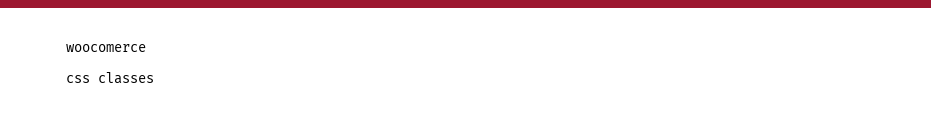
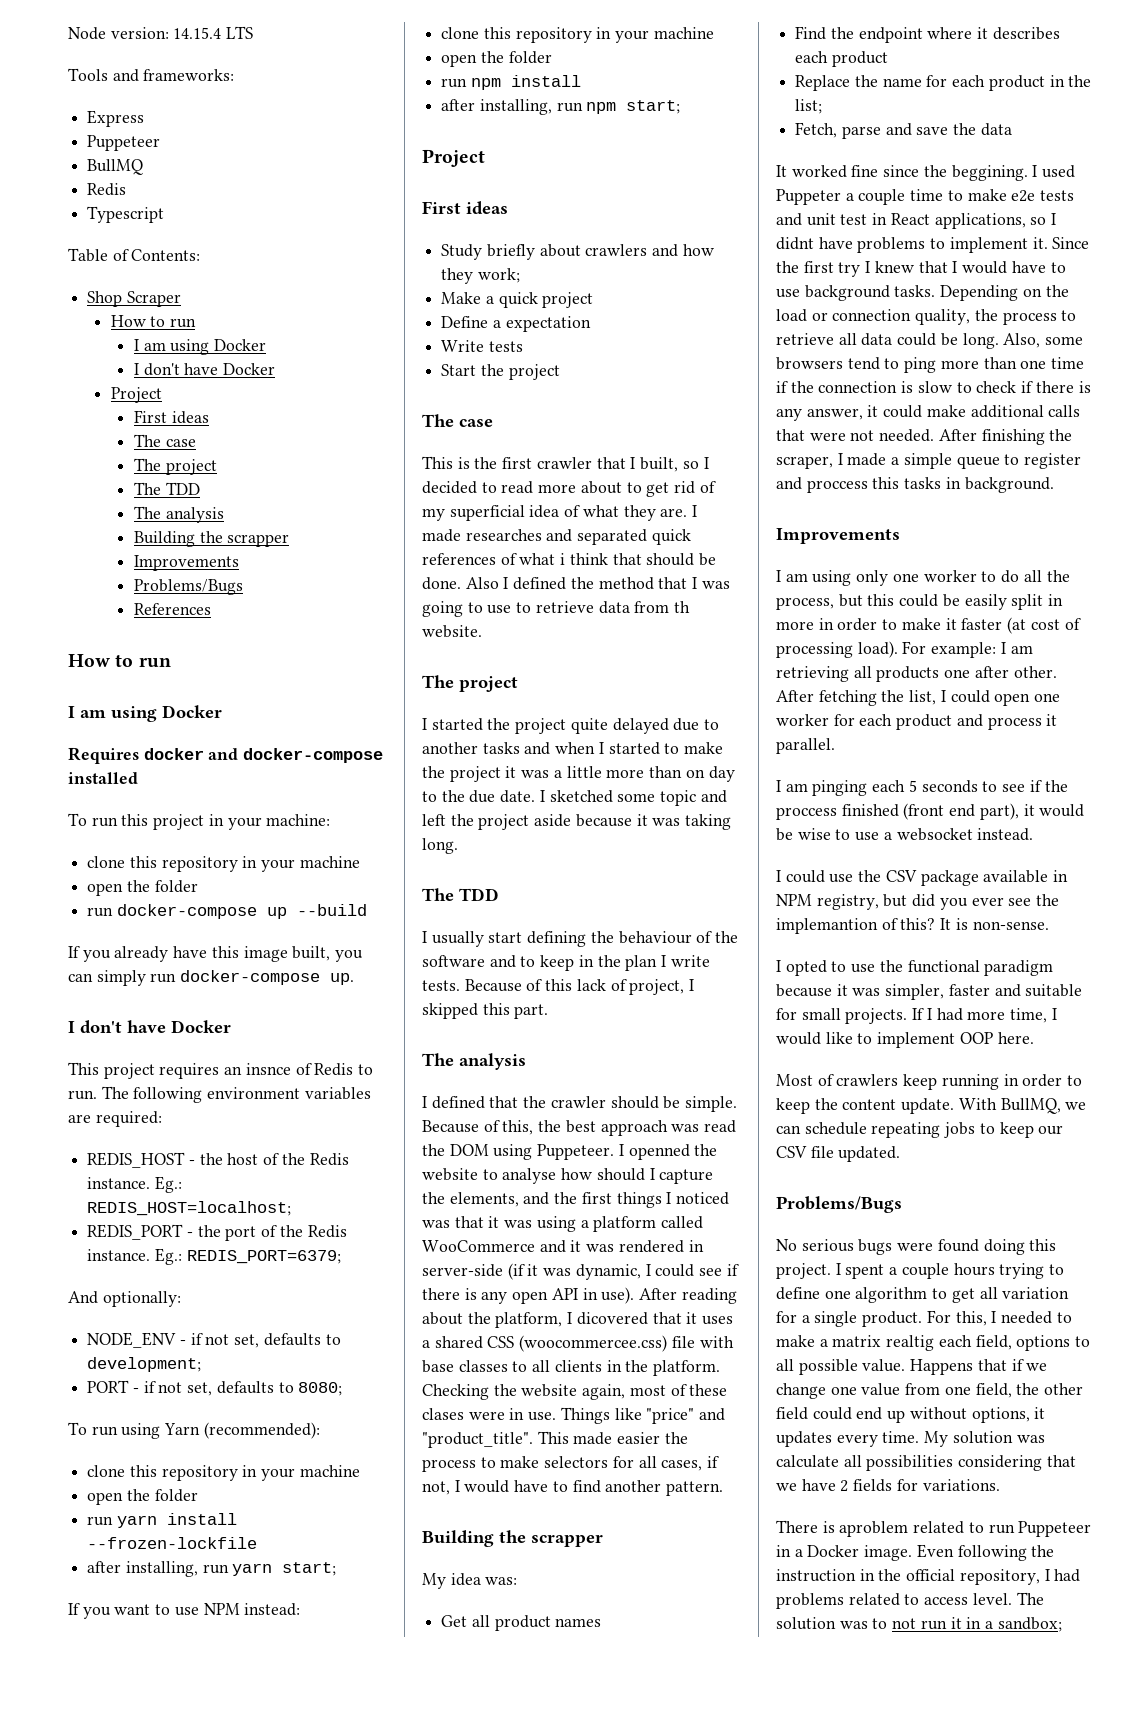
[66,44,146,52] [66,72,154,84] woocomerce // css classes -> [68,26,254,40] [68,68,235,82] [87,110,145,127] [87,135,161,151] [87,159,144,175] [87,183,127,196] [87,206,165,223] [68,248,201,262] [87,291,181,307] [110,315,197,328] [133,339,267,355] [133,363,276,376] [110,387,162,403] [133,410,209,424] [133,434,196,447] [133,458,217,475] [133,482,200,495] [133,506,224,523] [133,531,290,547] [133,555,239,571] [133,579,243,595] [133,603,211,615] [68,654,171,668] [68,705,222,722] [68,747,384,764] [68,772,138,784] [68,813,331,830] [87,856,360,872] [87,880,198,896] [87,904,367,919] [68,946,364,962] [68,970,355,986] [68,1020,231,1034] [68,1062,374,1079] [68,1086,371,1103] [68,1111,162,1127] [87,1152,349,1168] [87,1176,182,1193] [87,1201,292,1216] [87,1224,347,1241] [87,1248,341,1265] [68,1291,181,1307] [87,1332,341,1348] [87,1357,202,1372] [87,1380,343,1396] [68,1422,320,1439] [87,1465,360,1481] [87,1489,198,1505] [87,1513,237,1528] [87,1537,258,1549] [87,1561,337,1577] [68,1603,301,1619] [441,27,714,43] [441,51,552,67] [441,75,581,90] [441,99,681,115] [422,149,485,167] [422,201,508,215] [441,244,714,260] [441,268,520,284] [441,292,594,308] [441,316,591,332] [441,340,523,352] [441,364,560,380] [422,414,493,427] [422,456,709,472] [422,481,716,497] [422,505,698,521] [422,529,691,545] [422,553,717,566] [422,577,730,590] [422,601,691,617] [422,625,482,638] [422,675,518,692] [422,718,720,734] [422,742,724,755] [422,766,735,782] [422,790,727,806] [422,814,732,830] [422,838,458,854] [422,888,499,901] [422,931,739,947] [422,955,710,971] [422,979,695,995] [422,1003,549,1019] [422,1053,526,1070] [422,1096,738,1112] [422,1120,737,1136] [422,1144,718,1160] [422,1168,714,1184] [422,1192,730,1208] [422,1216,704,1232] [422,1240,704,1253] [422,1263,739,1280] [422,1287,737,1304] [422,1312,734,1328] [422,1335,734,1352] [422,1360,721,1376] [422,1384,728,1400] [422,1407,726,1424] [422,1431,688,1448] [422,1456,720,1472] [422,1480,724,1496] [422,1530,603,1547] [422,1573,518,1589] [441,1615,602,1631] [795,26,1060,43] [795,51,888,67] [795,75,1092,91] [795,99,823,114] [795,122,1012,139] [776,165,1076,181] [776,189,1075,205] [776,213,1057,229] [776,237,1090,253] [776,261,1066,277] [776,285,1069,301] [776,309,1077,325] [776,333,1084,349] [776,357,1085,373] [776,381,1091,393] [776,405,1081,421] [776,429,1073,445] [776,453,1082,469] [776,477,1054,493] [776,528,900,544] [776,570,1070,586] [776,594,1064,610] [776,617,1081,634] [776,641,1033,658] [776,666,1057,682] [776,690,1061,706] [776,714,1058,730] [776,738,835,754] [776,780,1068,796] [776,803,1085,820] [776,828,1034,841] [776,870,1069,886] [776,894,1060,910] [776,918,1049,934] [776,960,1054,976] [776,984,1083,1000] [776,1008,1057,1024] [776,1032,1034,1048] [776,1074,1083,1090] [776,1098,1087,1114] [776,1122,1064,1138] [776,1146,901,1162] [776,1196,902,1213] [776,1239,1057,1255] [776,1263,1065,1279] [776,1287,1070,1303] [776,1310,1072,1327] [776,1335,1091,1351] [776,1359,1048,1375] [776,1383,1084,1399] [776,1407,1046,1423] [776,1431,1045,1447] [776,1455,1076,1471] [776,1479,1000,1492] [776,1520,1092,1537] [776,1544,1055,1561] [776,1569,1081,1585] [776,1592,1044,1609] [776,1617,1062,1632] Node version: 14.15.4 LTS // Tools and frameworks: // Express // Puppeteer // BullMQ // Redis // Typescript // Table of Contents: // Shop Scraper // How to run // I am using Docker // I don't have Docker // Project // First ideas // The case // The project // The TDD // The analysis // Building the scrapper // Improvements // Problems/Bugs // References // How to run // I am using Docker // Requires docker and docker-compose installed // To run this project in your machine: // clone this repository in your machine // open the folder // run docker-compose up --build // If you already have this image built, you can simply run docker-compose up. // I don't have Docker // This project requires an insnce of Redis to run. The following environment variables are required: // REDIS_HOST - the host of the Redis instance. Eg.: REDIS_HOST=localhost; // REDIS_PORT - the port of the Redis instance. Eg.: REDIS_PORT=6379; // And optionally: // NODE_ENV - if not set, defaults to development; // PORT - if not set, defaults to 8080; // To run using Yarn (recommended): // clone this repository in your machine // open the folder // run yarn install --frozen-lockfile // after installing, run yarn start; // If you want to use NPM instead: // clone this repository in your machine // open the folder // run npm install // after installing, run npm start; // Project // First ideas // Study briefly about crawlers and how they work; // Make a quick project // Define a expectation // Write tests // Start the project // The case // This is the first crawler that I built, so I decided to read more about to get rid of my superficial idea of what they are. I made researches and separated quick references of what i think that should be done. Also I defined the method that I was going to use to retrieve data from th website. // The project // I started the project quite delayed due to another tasks and when I started to make the project it was a little more than on day to the due date. I sketched some topic and left the project aside because it was taking long. // The TDD // I usually start defining the behaviour of the software and to keep in the plan I write tests. Because of this lack of project, I skipped this part. // The analysis // I defined that the crawler should be simple. Because of this, the best approach was read the DOM using Puppeteer. I openned the website to analyse how should I capture the elements, and the first things I noticed was that it was using a platform called WooCommerce and it was rendered in server-side (if it was dynamic, I could see if there is any open API in use). After reading about the platform, I dicovered that it uses a shared CSS (woocommercee.css) file with base classes to all clients in the platform. Checking the website again, most of these clases were in use. Things like "price" and "product_title". This made easier the process to make selectors for all cases, if not, I would have to find another pattern. // Building the scrapper // My idea was: // Get all product names // Find the endpoint where it describes each product // Replace the name for each product in the list; // Fetch, parse and save the data // It worked fine since the beggining. I used Puppeter a couple time to make e2e tests and unit test in React applications, so I didnt have problems to implement it. Since the first try I knew that I would have to use background tasks. Depending on the load or connection quality, the process to retrieve all data could be long. Also, some browsers tend to ping more than one time if the connection is slow to check if there is any answer, it could make additional calls that were not needed. After finishing the scraper, I made a simple queue to register and proccess this tasks in background. // Improvements // I am using only one worker to do all the process, but this could be easily split in more in order to make it faster (at cost of processing load). For example: I am retrieving all products one after other. After fetching the list, I could open one worker for each product and process it parallel. // I am pinging each 5 seconds to see if the proccess finished (front end part), it would be wise to use a websocket instead. // I could use the CSV package available in NPM registry, but did you ever see the implemantion of this? It is non-sense. // I opted to use the functional paradigm because it was simpler, faster and suitable for small projects. If I had more time, I would like to implement OOP here. // Most of crawlers keep running in order to keep the content update. With BullMQ, we can schedule repeating jobs to keep our CSV file updated. // Problems/Bugs // No serious bugs were found doing this project. I spent a couple hours trying to define one algorithm to get all variation for a single product. For this, I needed to make a matrix realtig each field, options to all possible value. Happens that if we change one value from one field, the other field could end up without options, it updates every time. My solution was calculate all possibilities considering that we have 2 fields for variations. // There is aproblem related to run Puppeteer in a Docker image. Even following the instruction in the official repository, I had problems related to access level. The solution was to not run it in a sandbox;

